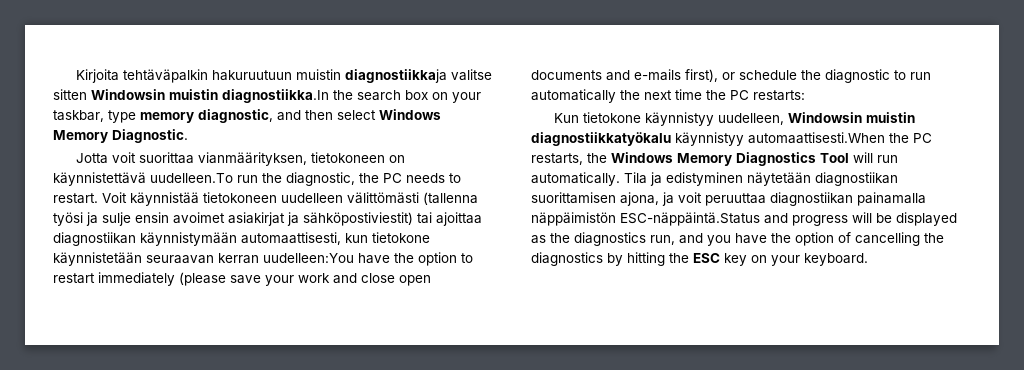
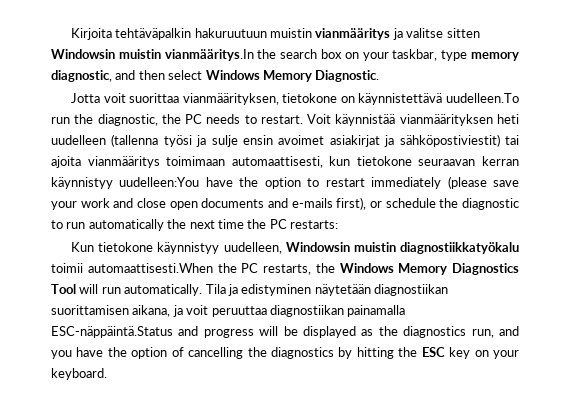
[345,69,448,83] diagnostiikkaja -> [315,28,403,40] vianmääritys ja
[222,89,329,103] diagnostiikka.In -> [164,49,254,61] vianmääritys.In
[311,152,386,163] tietokoneen -> [282,93,338,103] tietokone
[203,192,419,204] tietokoneen uudelleen välittömästi -> [399,114,519,126] [51,135,106,145] vianmäärityksen heti uudelleen
[436,212,482,226] [53,232,237,246] ajoittaa diagnostiikan käynnistymään -> [51,156,226,168] ajoita vianmääritys toimimaan
[53,252,142,266] käynnistetään -> (412, 161) none
(259, 258) none -> [51,177,113,189] käynnistyy
[675,132,744,146] käynnistyy -> [51,263,83,273] toimii
[620,192,659,206] ajona, -> [132,305,171,317] aikana,
[531,212,616,226] näppäimistön -> (406, 311) none

